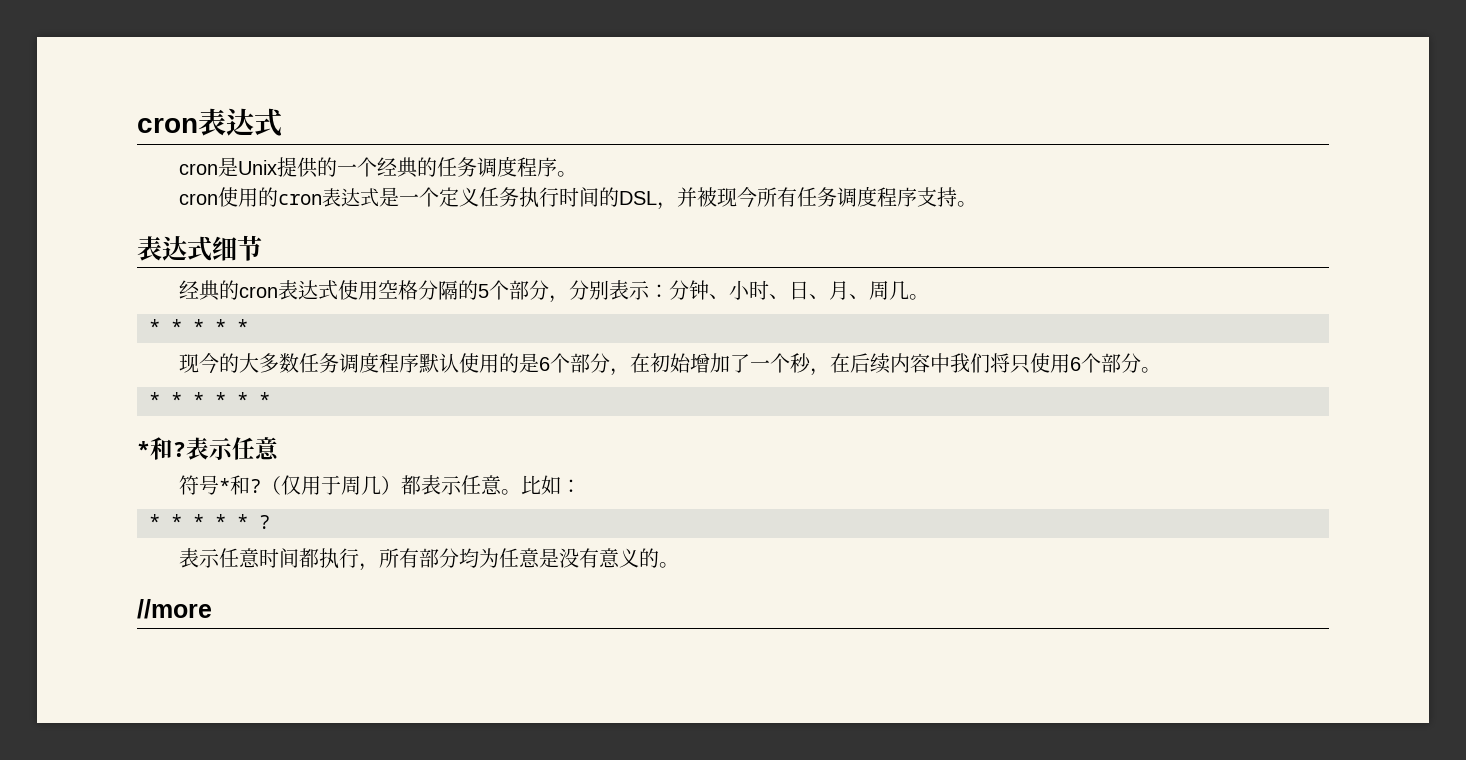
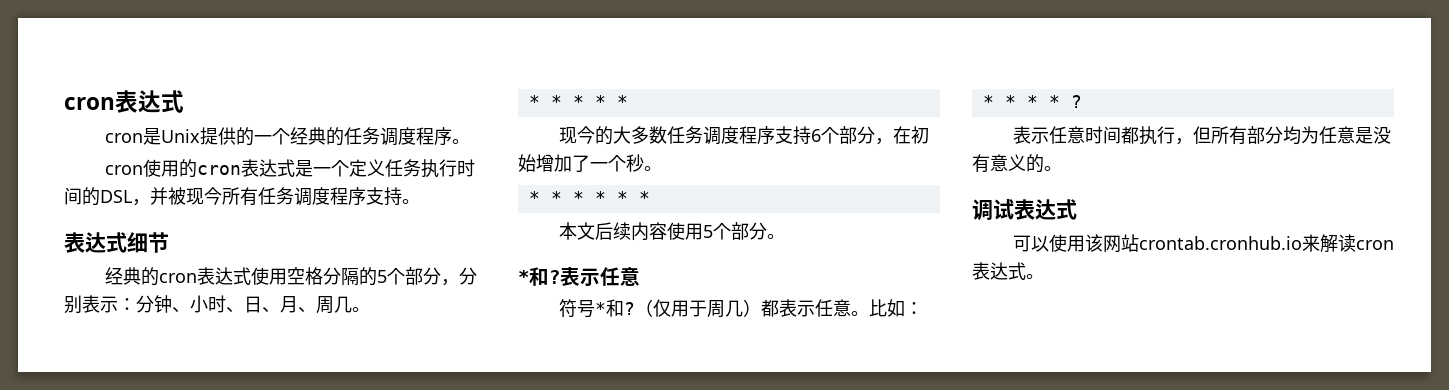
[419,353,540,373] 默认使用的是 -> [774,126,811,145] 支持
[810,353,1142,376] ，在后续内容中我们将只使用6个部分 -> (644, 163) none
(270, 399) none -> [558,222,785,241] // 本文后续内容使用5个部分。
[237,514,248,529] * -> (1060, 101) none
(380, 567) none -> [1192,126,1211,144] 但
[137,599,212,619] //more -> [972,199,1077,221] [1012,234,1394,253] [972,262,1044,280] 调试表达式 // 可以使用该网站crontab.cronhub.io来解读cron表达式。

